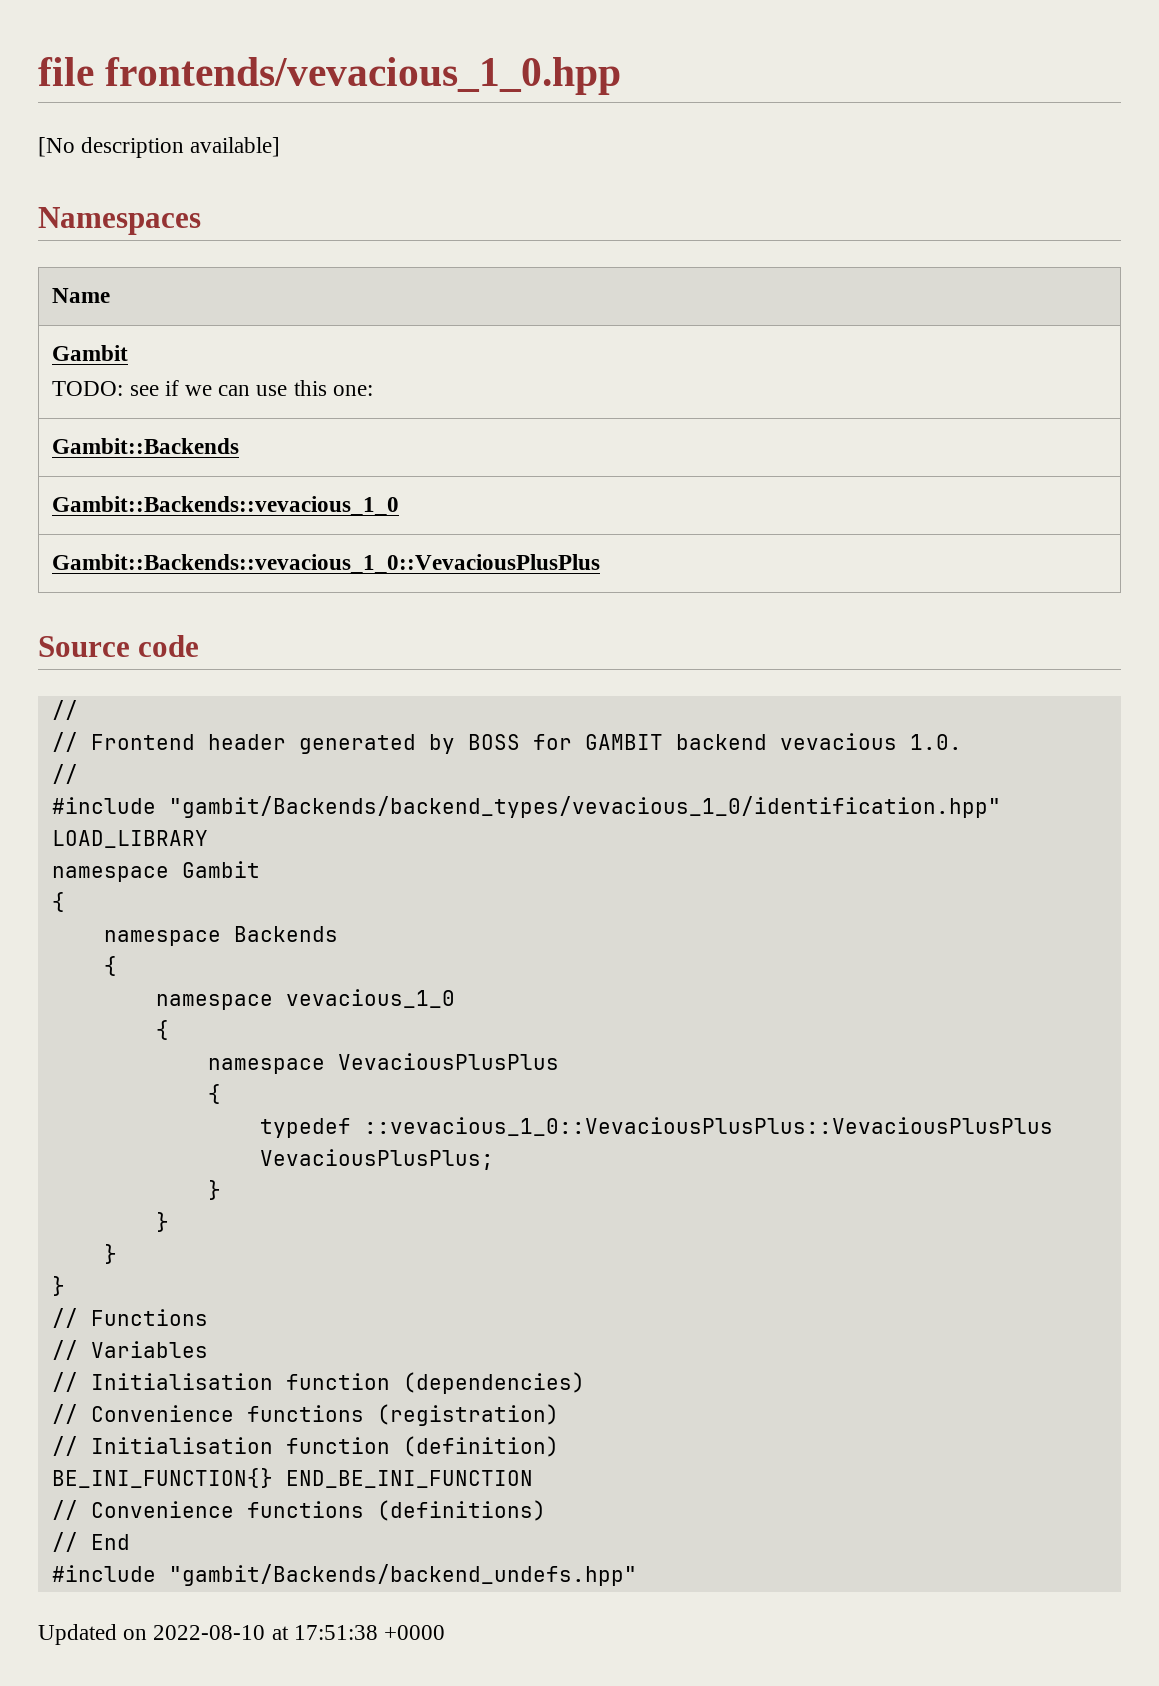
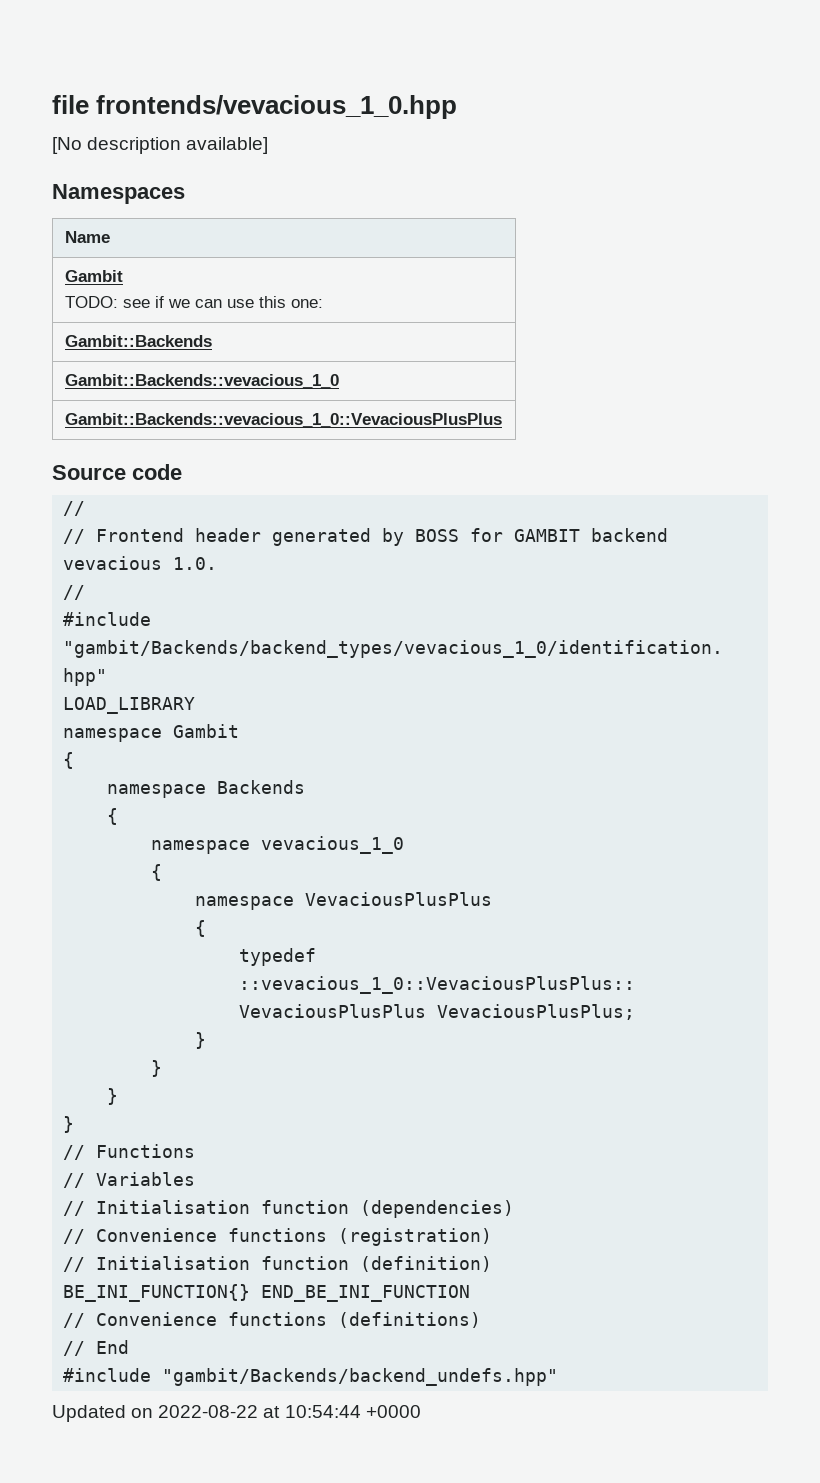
[153,1625,378,1640] 2022-08-10 at 17:51:38 -> [158,1405,361,1418] 2022-08-22 at 10:54:44

